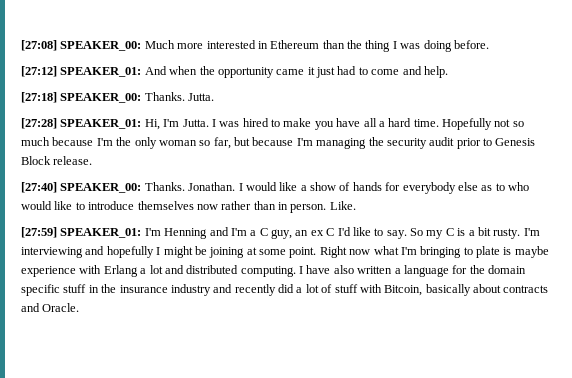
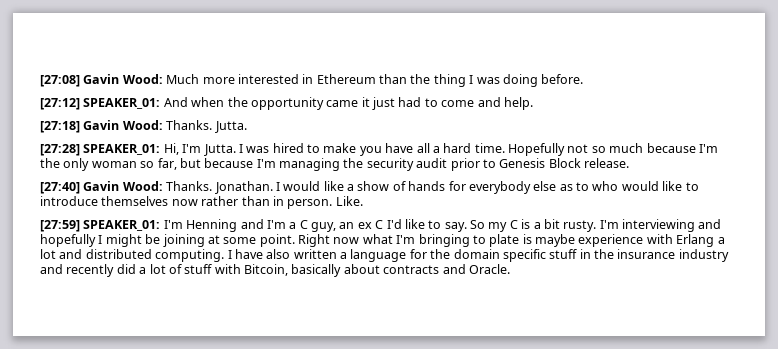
[60,41,142,51] SPEAKER_00: -> [83,74,163,84] Gavin Wood:
[60,93,142,103] SPEAKER_00: -> [83,120,163,130] Gavin Wood:
[60,183,142,193] SPEAKER_00: -> [83,181,163,191] Gavin Wood:

